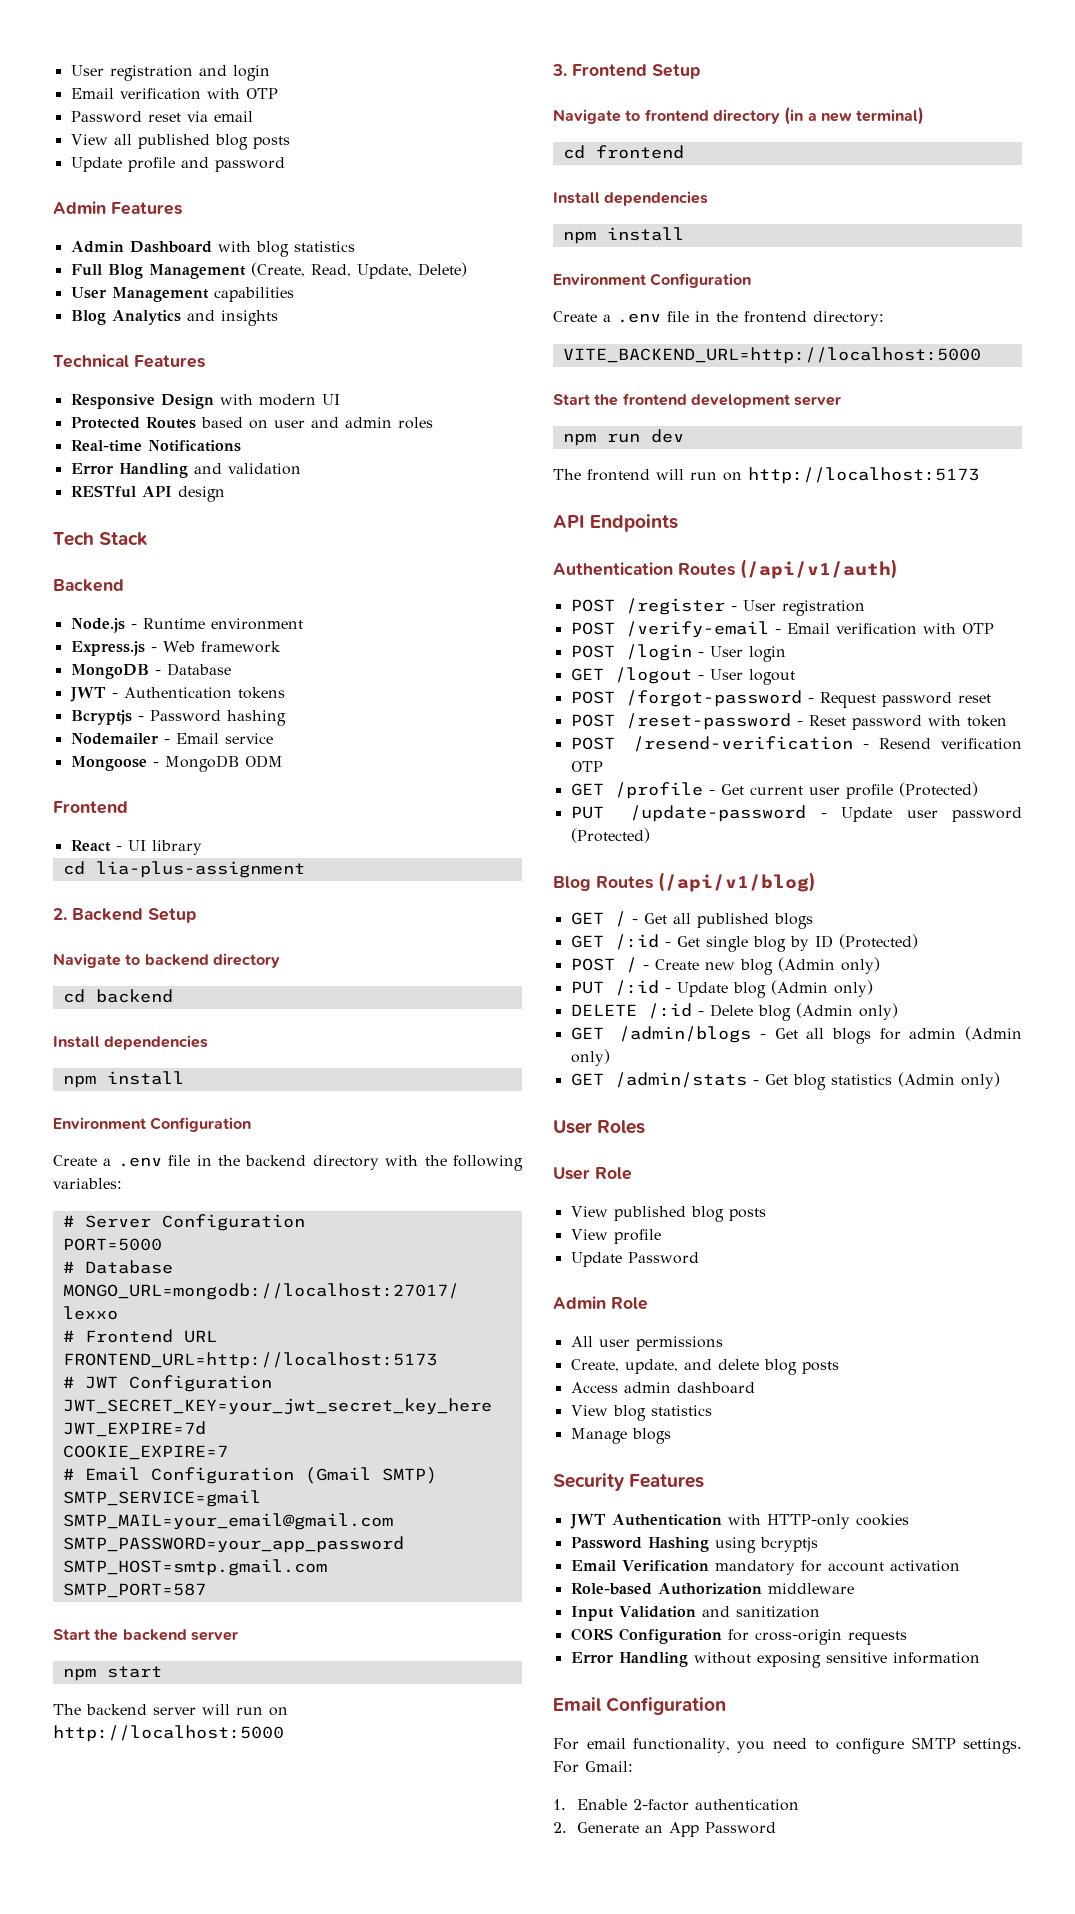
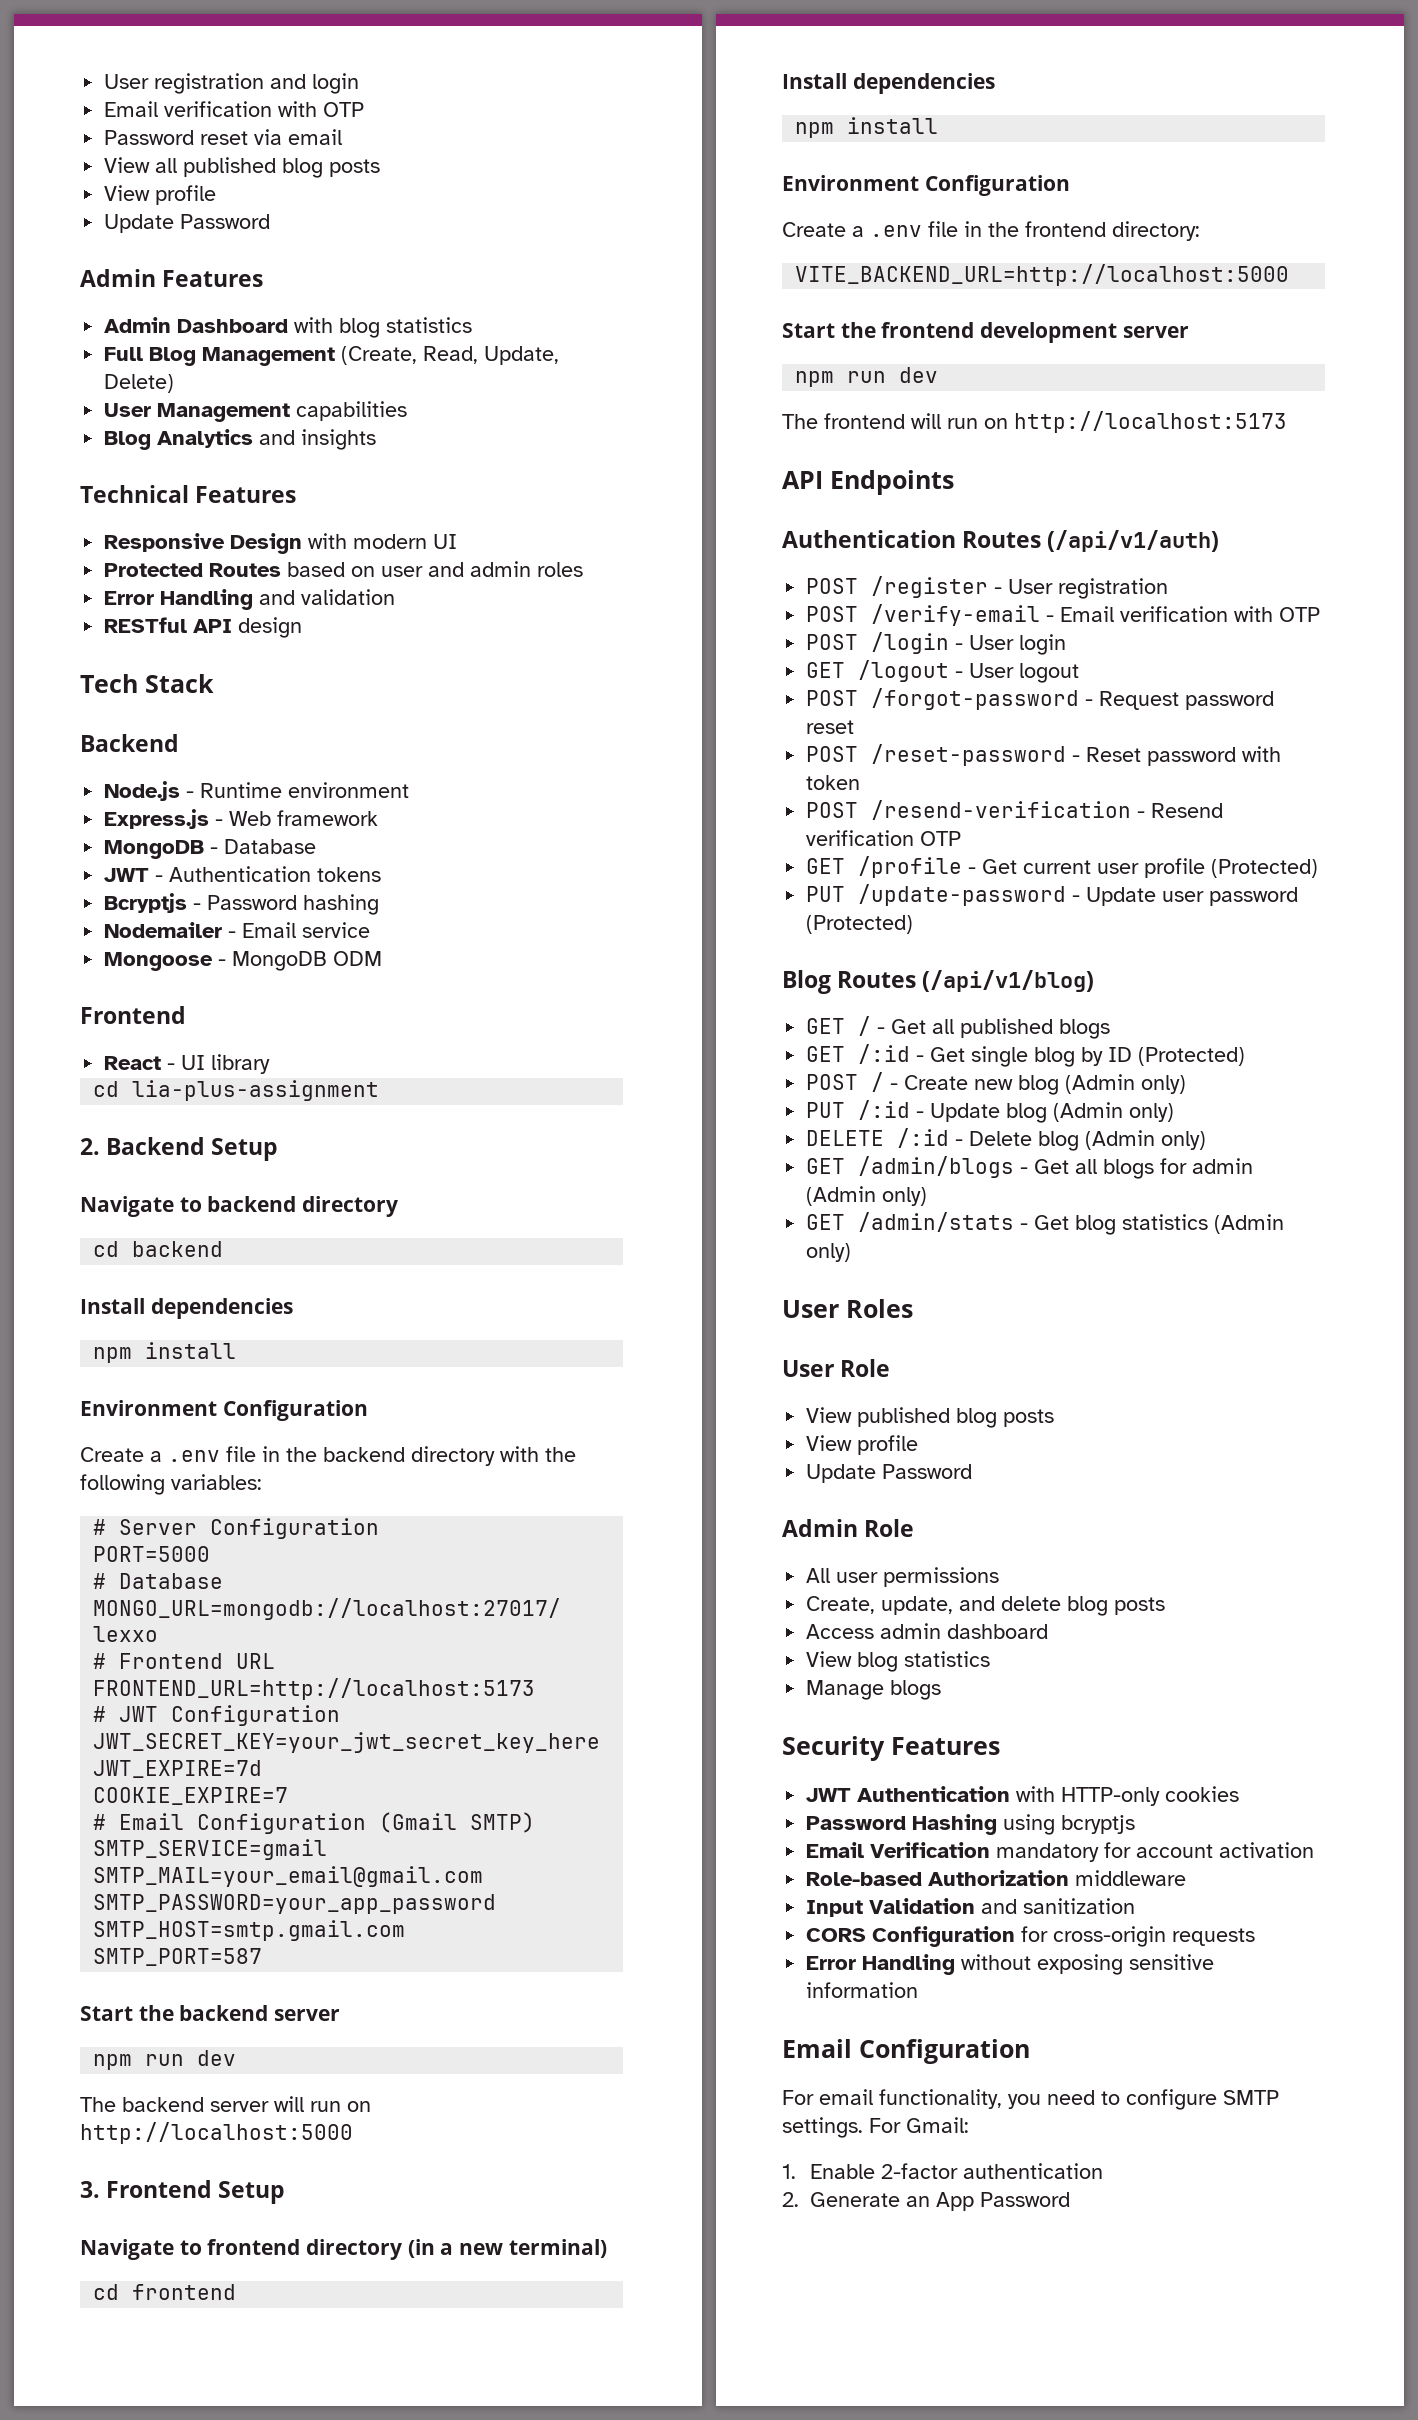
[70,157,285,172] // Update profile and password -> [104,185,217,205] [104,214,271,233] // View profile // Update Password
[70,440,241,452] // Real-time Notifications -> (584, 569) none
[106,1666,162,1678] start -> [145,2050,237,2066] run dev

